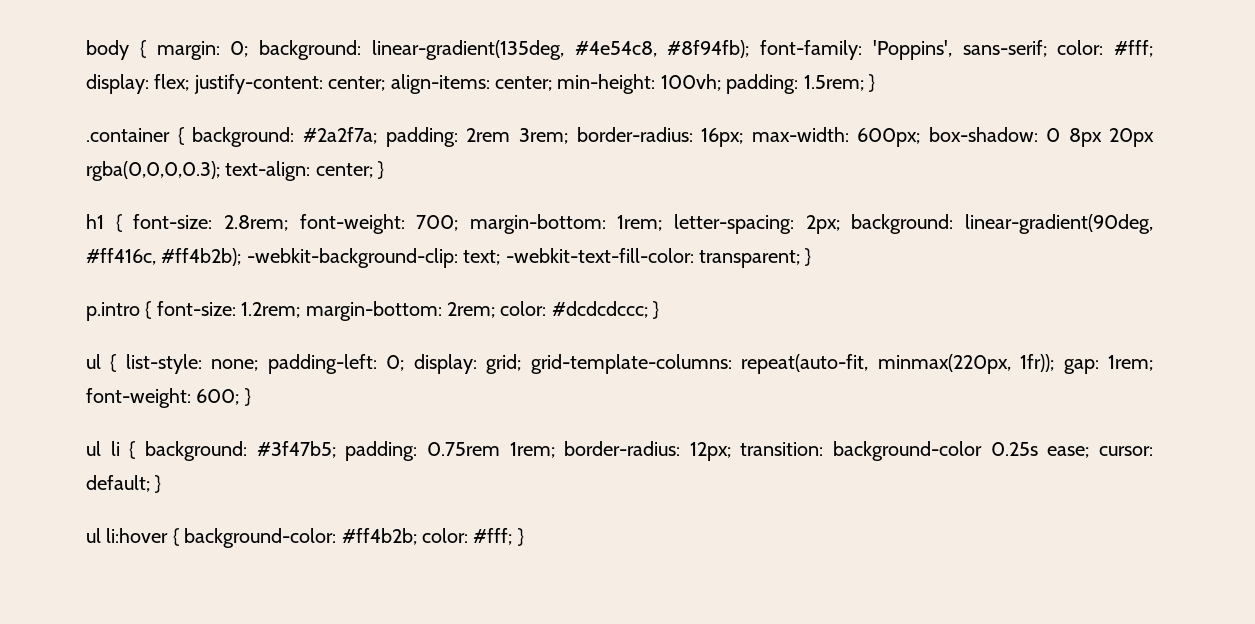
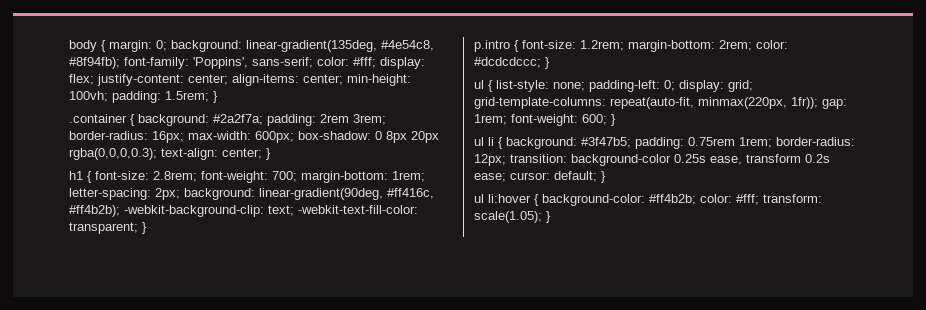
(1038, 449) none -> [710,154,830,165] ease, transform 0.2s
(513, 536) none -> [763,194,822,203] [474,211,542,223] transform: scale(1.05);

